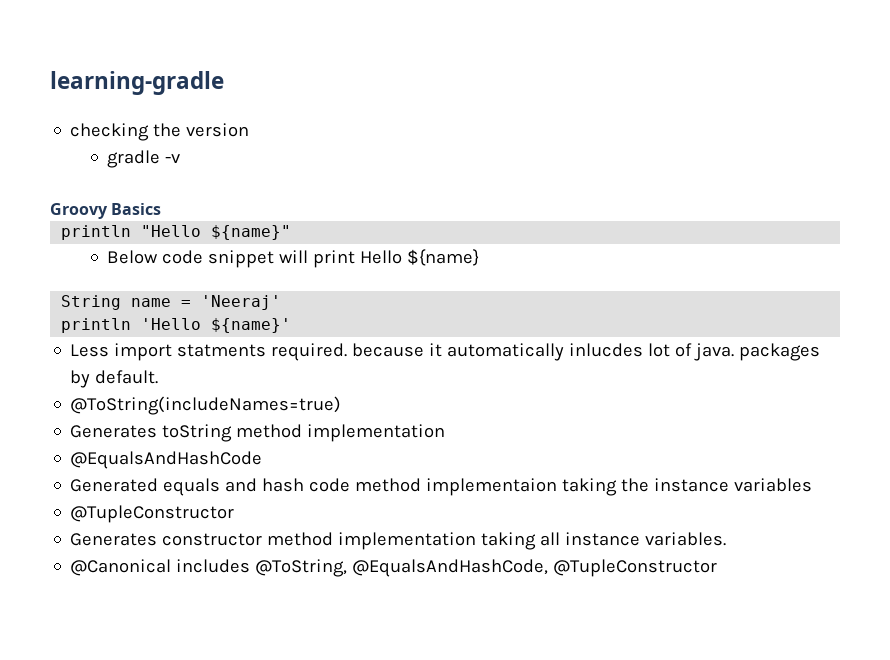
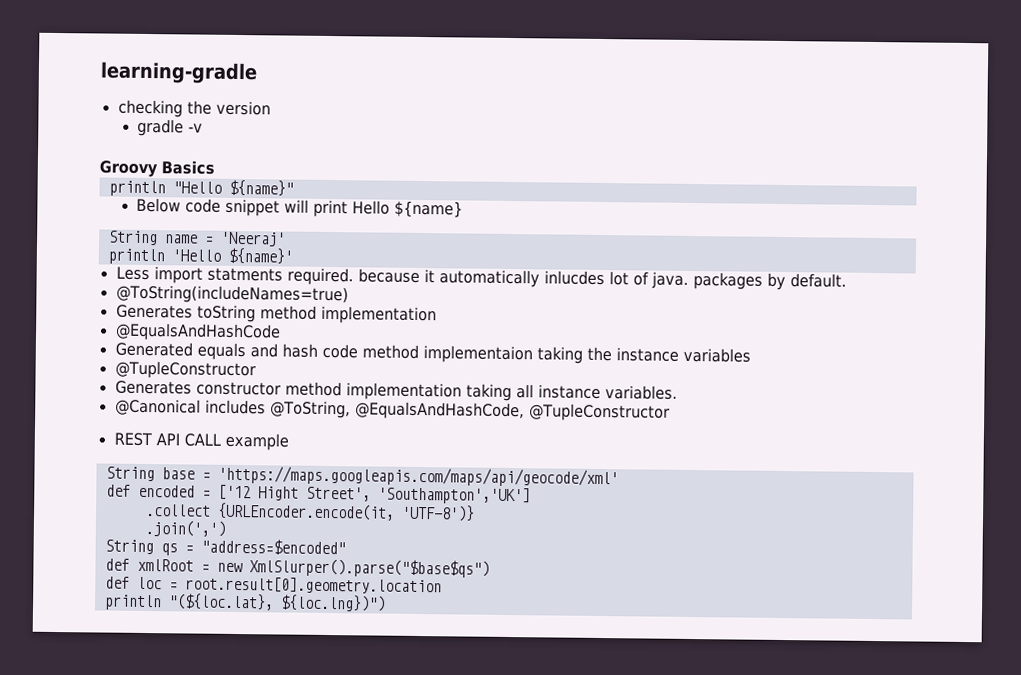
(718, 568) none -> [113,432,289,451] [105,465,619,488] [105,484,531,505] [145,502,475,522] [144,519,226,537] [104,538,346,556] [104,558,490,578] [104,576,442,595] [103,593,386,612] // REST API CALL example // String base = 'https://maps.googleapis.com/maps/api/geocode/xml' // def encoded = ['12 Hight Street', 'Southampton','UK'] // .collect {URLEncoder.encode(it, 'UTF-8')} // .join(',') // String qs = "address=$encoded" // def xmlRoot = new XmlSlurper().parse("$base$qs") // def loc = root.result[0].geometry.location // println "(${loc.lat}, ${loc.lng})")

